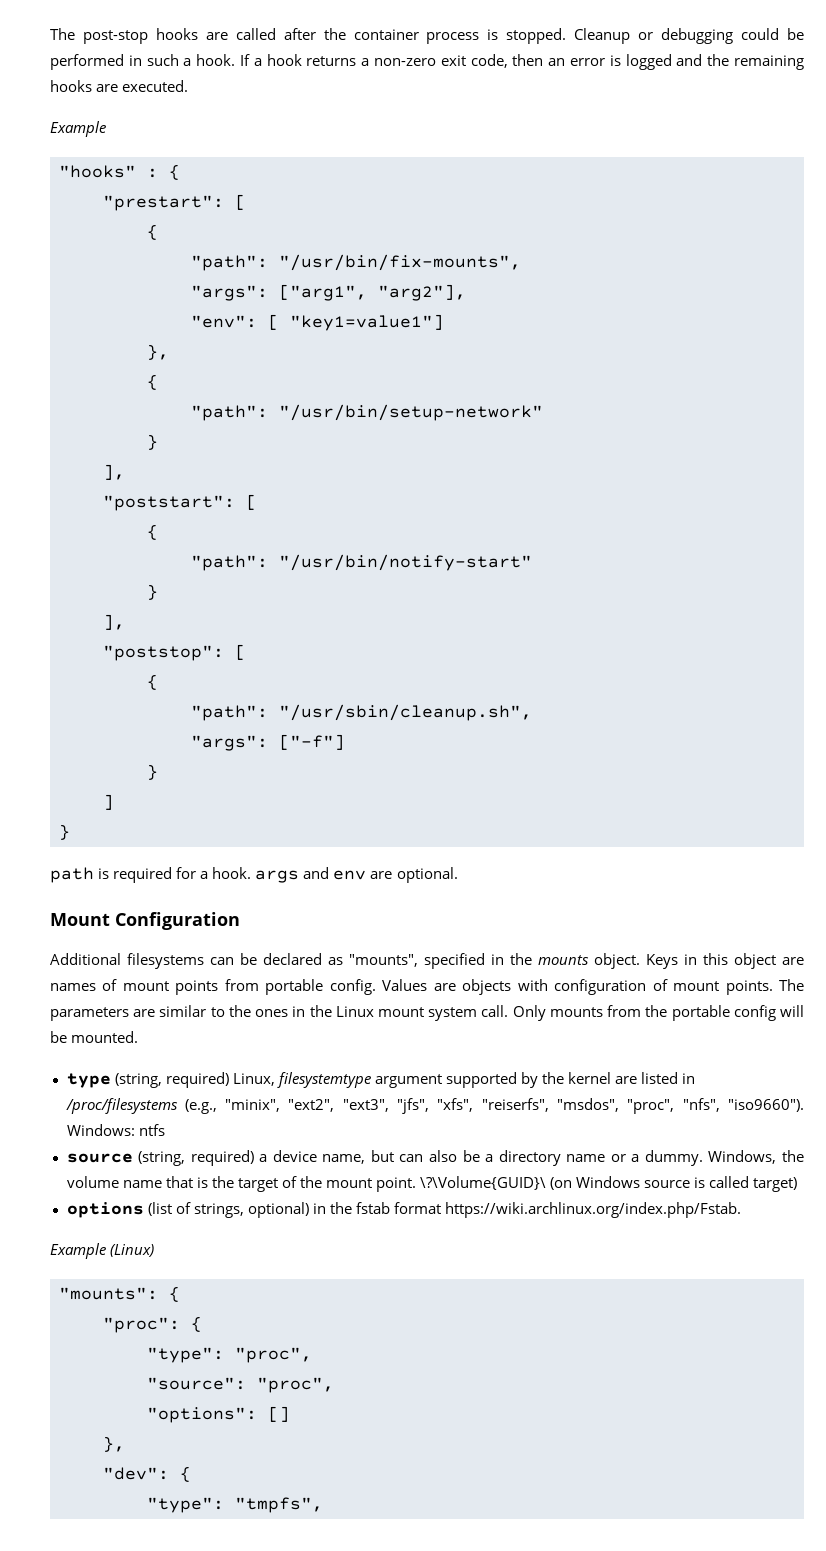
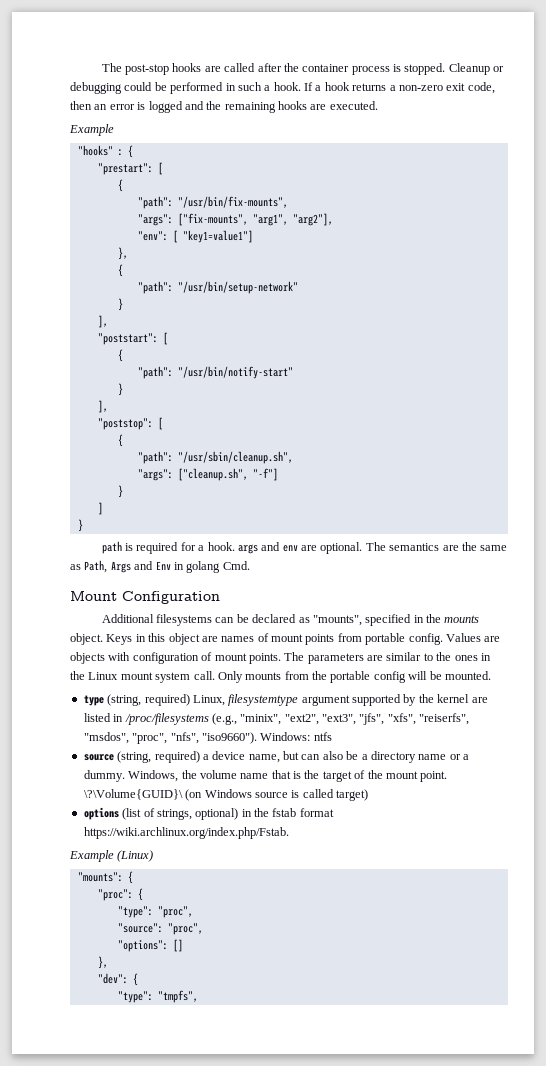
[279,284,367,301] ["arg1", -> [177,213,288,226] ["fix-mounts", "arg1",
[279,734,345,750] ["-f"] -> [177,468,278,481] ["cleanup.sh", "-f"]
(458, 875) none -> [365,542,508,551] [70,560,250,573] The semantics are the same as Path, Args and Env in golang Cmd.

